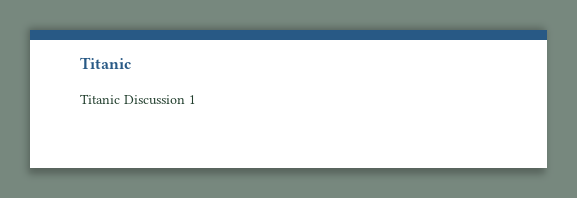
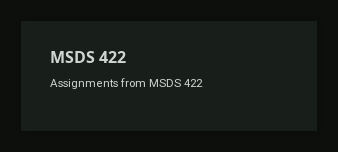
[80,57,131,69] [80,94,196,105] Titanic // Titanic Discussion 1 -> [50,51,127,63] [50,78,204,89] MSDS 422 // Assignments from MSDS 422

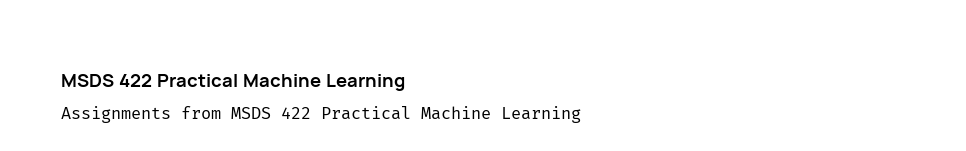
[50,51,127,63] MSDS 422 -> [61,74,405,91] MSDS 422 Practical Machine Learning
(204, 83) none -> [321,106,581,123] Practical Machine Learning

